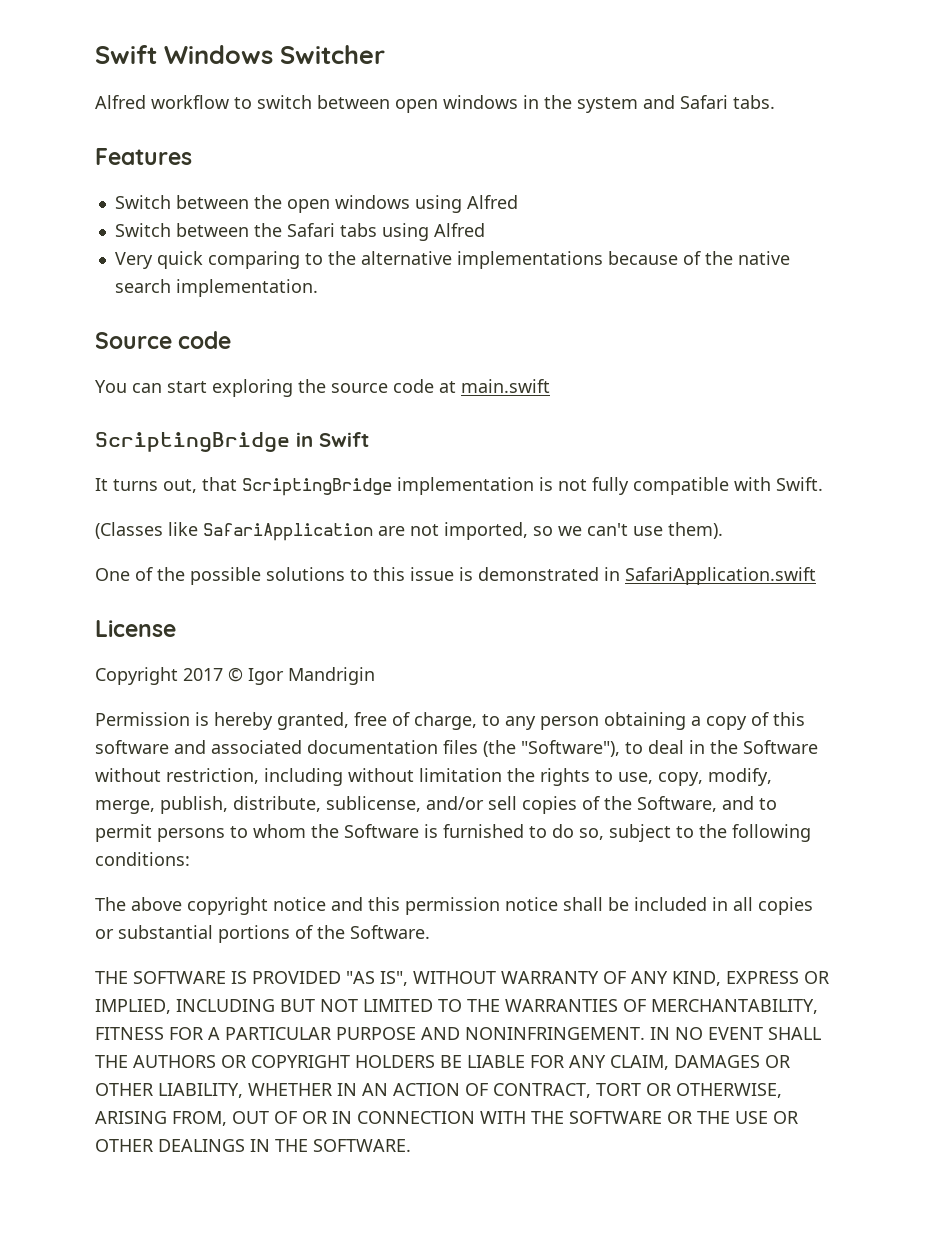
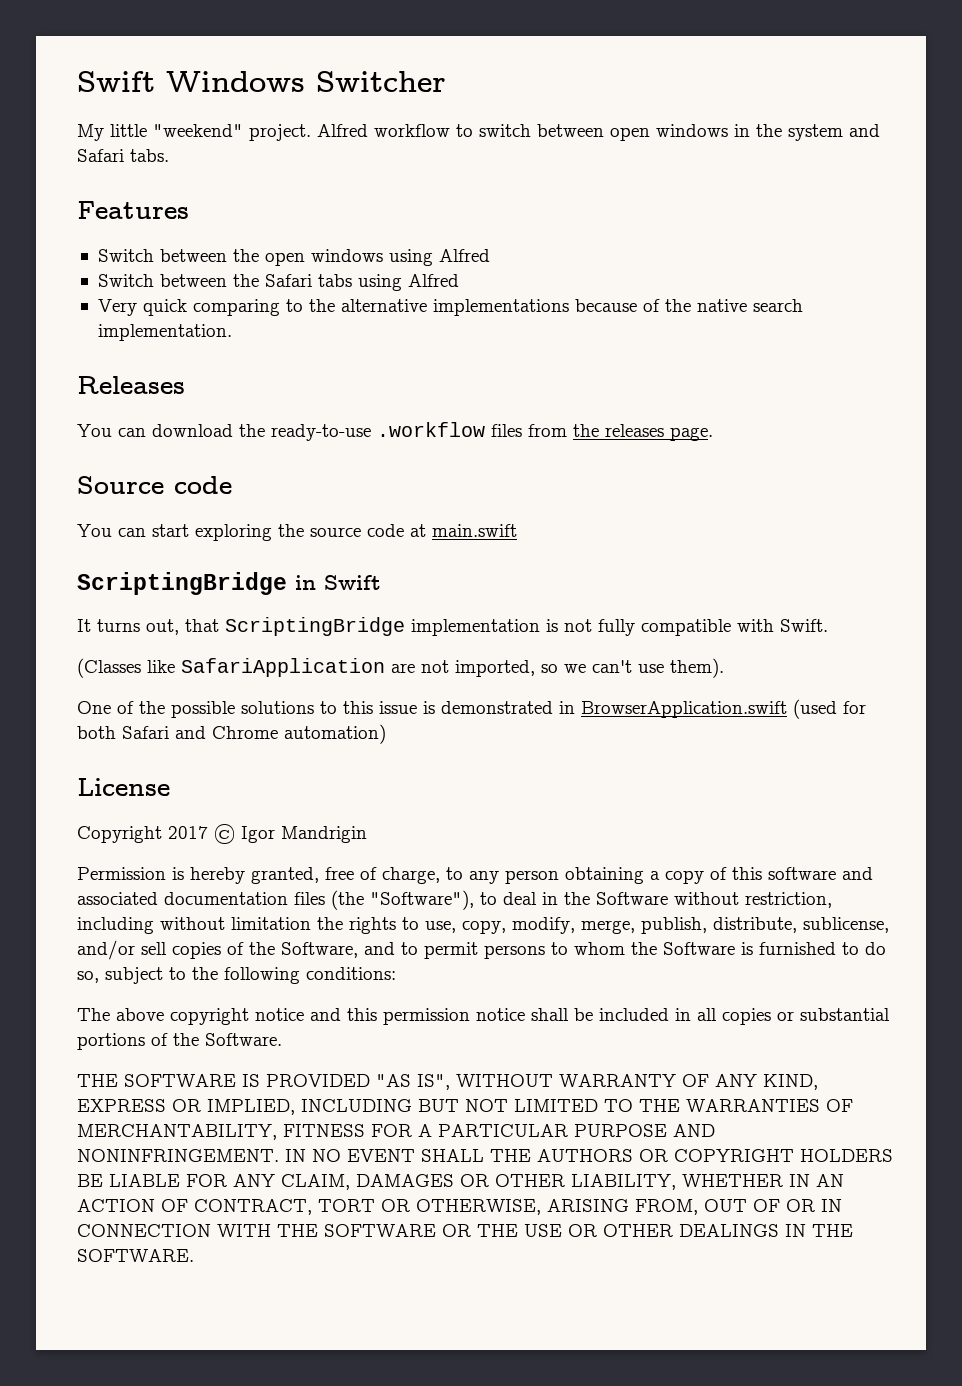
(385, 54) none -> [77,124,311,141] My little "weekend" project.
(318, 288) none -> [77,376,185,394] [77,422,713,441] // Releases // You can download the ready-to-use .workflow files from the releases page.
[625,567,816,585] SafariApplication.swift -> [581,699,866,719] [77,724,386,744] BrowserApplication.swift (used for both Safari and Chrome automation)

